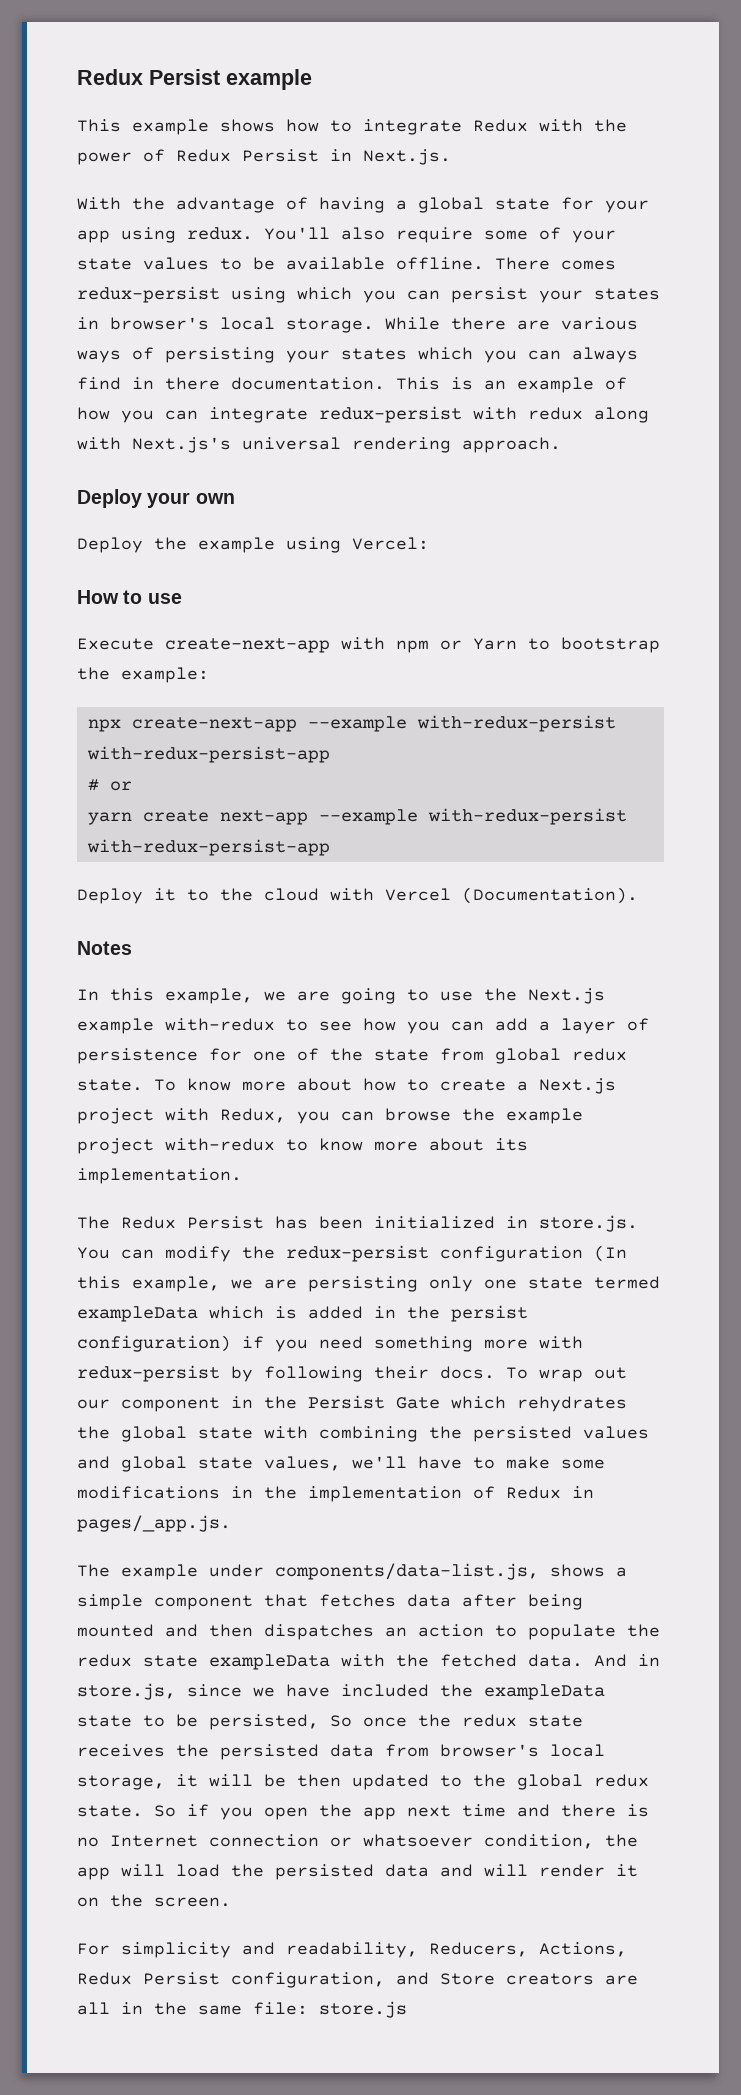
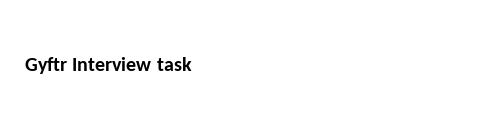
[77,69,312,90] [77,119,627,135] [77,149,451,165] [77,197,649,213] [77,227,616,243] [77,257,616,270] [77,286,660,303] [77,317,638,333] [77,347,638,363] [77,377,627,393] [77,406,649,423] [77,437,561,453] [77,489,235,508] [77,537,429,553] [77,590,182,604] [77,637,660,653] [77,667,209,683] [87,715,616,732] [86,746,330,763] [87,779,132,791] [87,808,627,825] [86,839,330,856] [77,887,638,904] [77,941,132,955] [77,988,605,1004] [77,1018,649,1034] [77,1048,627,1064] [77,1078,616,1094] [77,1108,583,1124] [77,1138,528,1154] [77,1168,242,1184] [77,1215,638,1232] [77,1245,627,1262] [77,1276,660,1292] [77,1305,528,1322] [77,1335,583,1352] [77,1365,627,1382] [77,1395,627,1412] [77,1426,649,1442] [77,1456,605,1472] [77,1486,594,1502] [77,1515,231,1532] [77,1563,627,1580] [77,1594,583,1610] [77,1624,660,1640] [77,1654,660,1670] [77,1683,605,1700] [77,1714,583,1730] [77,1744,605,1760] [77,1774,649,1790] [77,1804,649,1820] [77,1834,638,1849] [77,1864,638,1880] [77,1894,231,1907] [77,1942,627,1958] [77,1972,638,1988] [77,2001,407,2018] Redux Persist example // This example shows how to integrate Redux with the power of Redux Persist in Next.js. // With the advantage of having a global state for your app using redux. You'll also require some of your state values to be available offline. There comes redux-persist using which you can persist your states in browser's local storage. While there are various ways of persisting your states which you can always find in there documentation. This is an example of how you can integrate redux-persist with redux along with Next.js's universal rendering approach. // Deploy your own // Deploy the example using Vercel: // How to use // Execute create-next-app with npm or Yarn to bootstrap the example: // npx create-next-app --example with-redux-persist with-redux-persist-app // # or // yarn create next-app --example with-redux-persist with-redux-persist-app // Deploy it to the cloud with Vercel (Documentation). // Notes // In this example, we are going to use the Next.js example with-redux to see how you can add a layer of persistence for one of the state from global redux state. To know more about how to create a Next.js project with Redux, you can browse the example project with-redux to know more about its implementation. // The Redux Persist has been initialized in store.js. You can modify the redux-persist configuration (In this example, we are persisting only one state termed exampleData which is added in the persist configuration) if you need something more with redux-persist by following their docs. To wrap out our component in the Persist Gate which rehydrates the global state with combining the persisted values and global state values, we'll have to make some modifications in the implementation of Redux in pages/_app.js. // The example under components/data-list.js, shows a simple component that fetches data after being mounted and then dispatches an action to populate the redux state exampleData with the fetched data. And in store.js, since we have included the exampleData state to be persisted, So once the redux state receives the persisted data from browser's local storage, it will be then updated to the global redux state. So if you open the app next time and there is no Internet connection or whatsoever condition, the app will load the persisted data and will render it on the screen. // For simplicity and readability, Reducers, Actions, Redux Persist configuration, and Store creators are all in the same file: store.js -> [25,57,192,74] Gyftr Interview task

